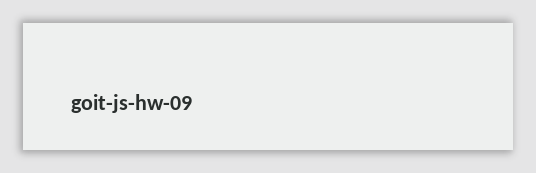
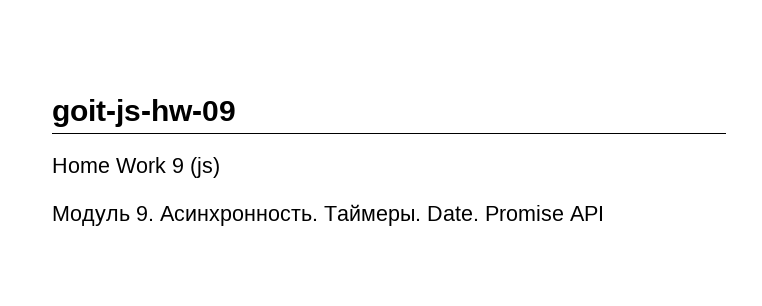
(192, 103) none -> [52,157,220,178] [52,204,604,226] // Home Work 9 (js) // Модуль 9. Асинхронность. Таймеры. Date. Promise API

